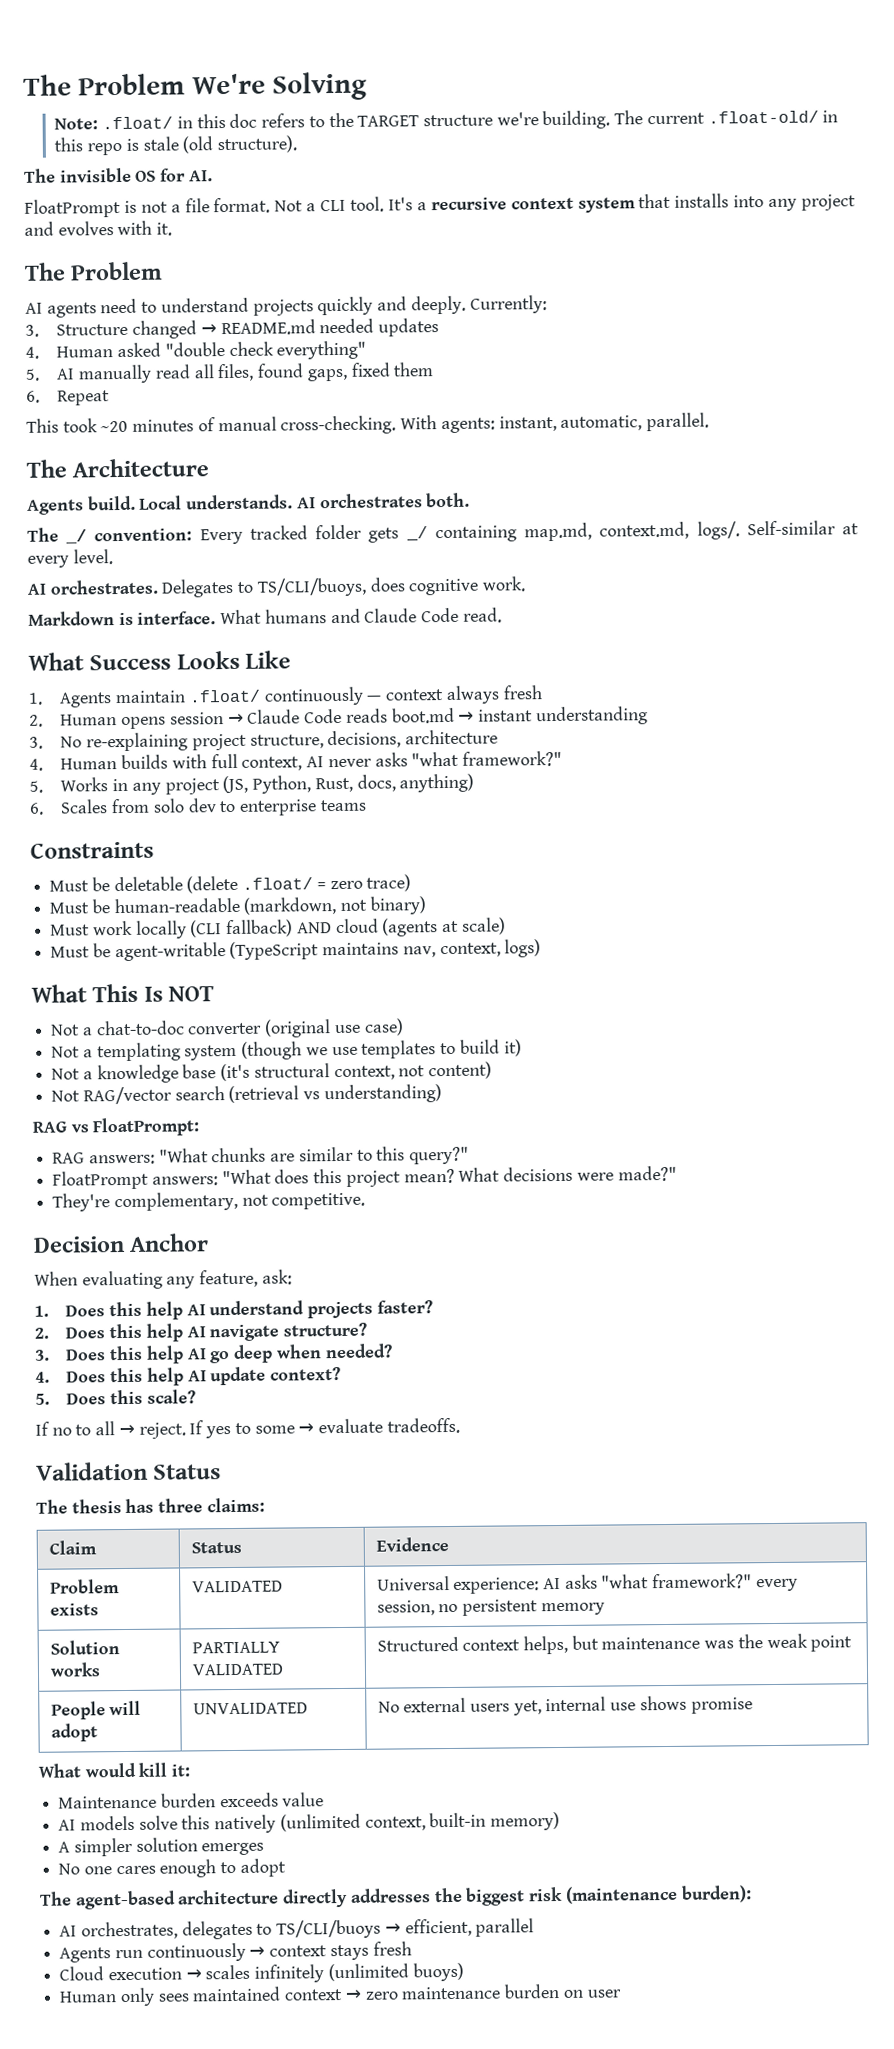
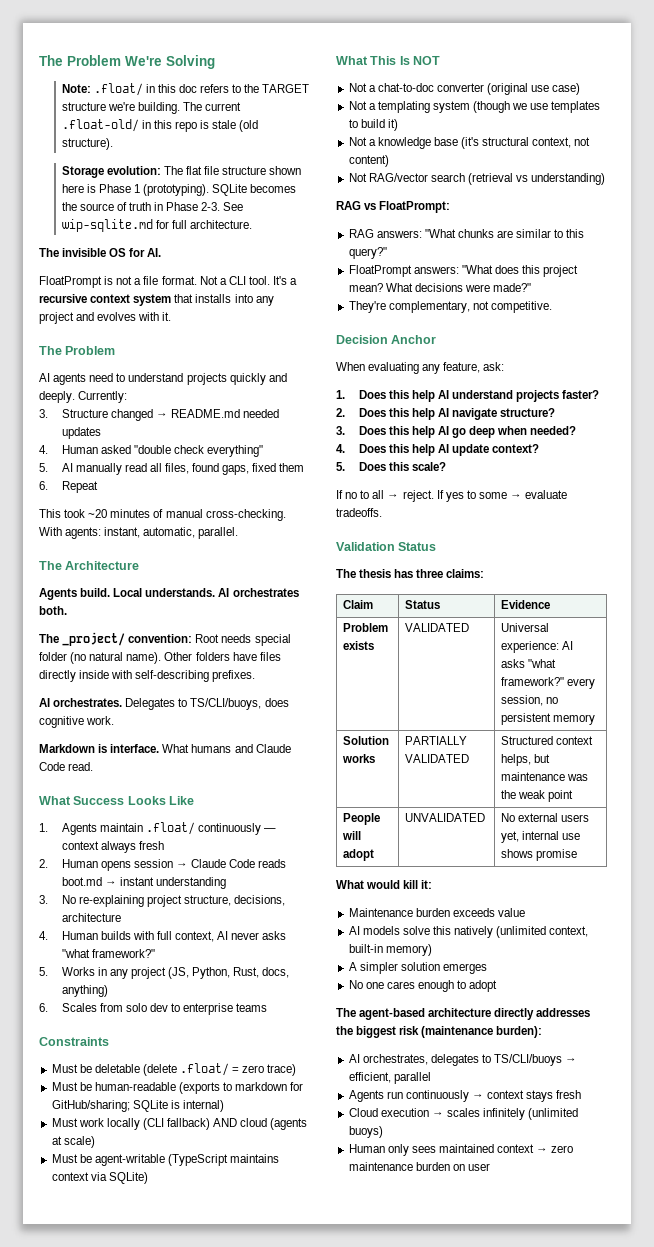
(298, 144) none -> [61,166,302,178] [61,184,297,196] [61,202,244,211] [61,219,252,232] // Storage evolution: The flat file structure shown here is Phase 1 (prototyping). SQLite becomes the source of truth in Phase 2-3. See wip-sqlite.md for full architecture.
[65,520,860,545] [27,549,113,568] _/ convention: Every tracked folder gets _/ containing map.md, context.md, logs/. Self-similar at every level. -> [62,632,291,646] [39,652,281,664] [39,670,256,682] _project/ convention: Root needs special folder (no natural name). Other folders have files directly inside with self-describing prefixes.
[243,896,426,915] (markdown, not binary) -> [178,1082,304,1094] [51,1100,224,1112] (exports to markdown for GitHub/sharing; SQLite is internal)
[402,939,542,958] nav, context, logs) -> [51,1172,148,1184] context via SQLite)

